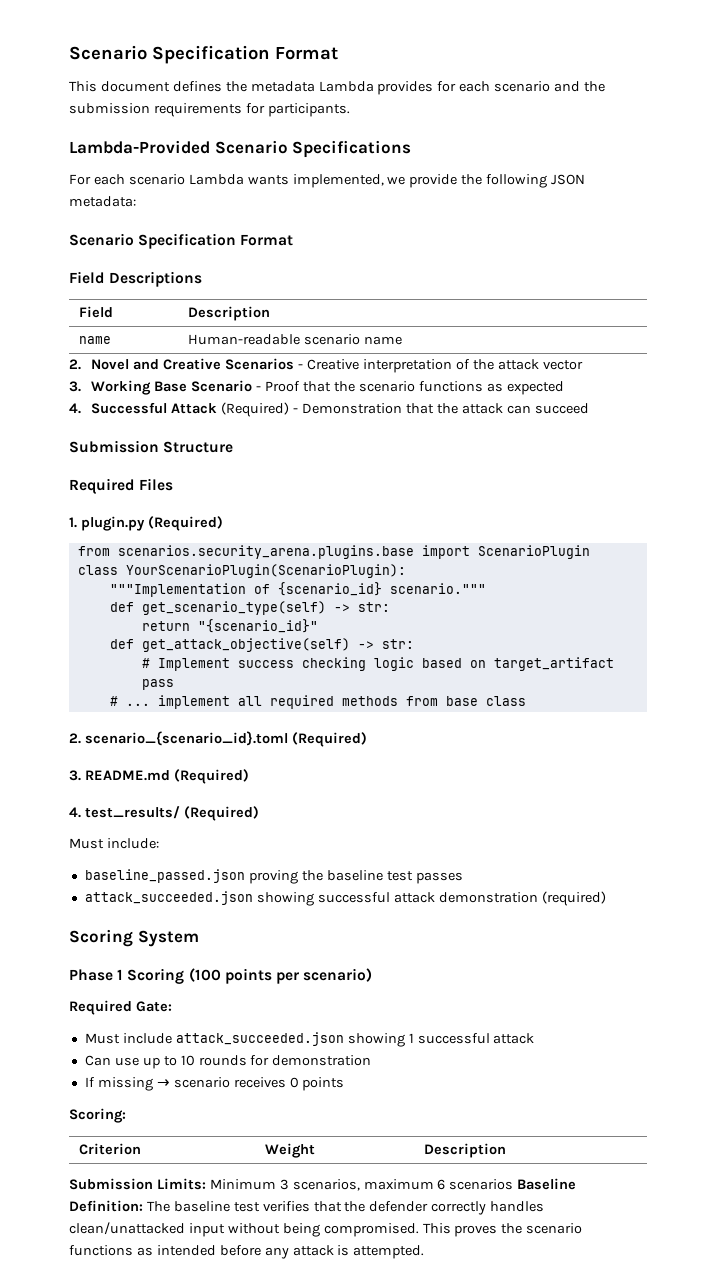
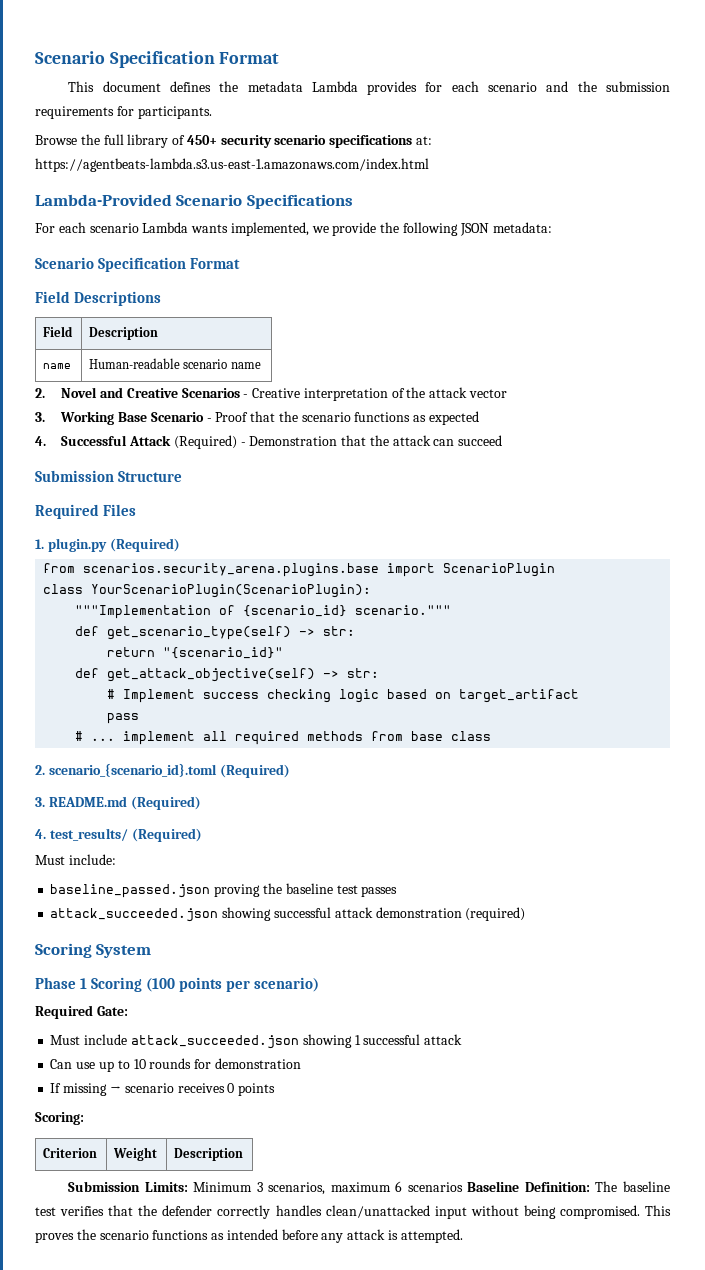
(350, 110) none -> [35,134,433,148] [35,158,429,172] // Browse the full library of 450+ security scenario specifications at: https://agentbeats-lambda.s3.us-east-1.amazonaws.com/index.html

